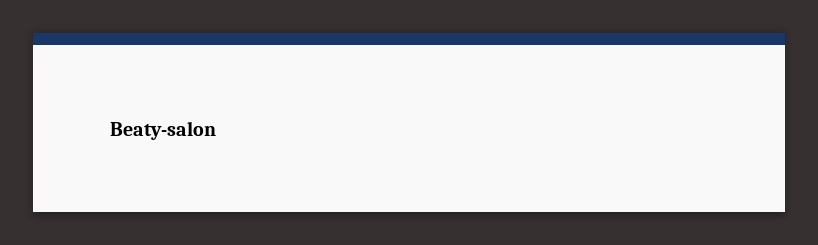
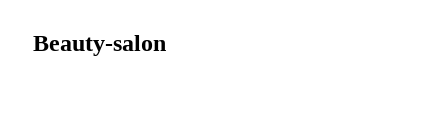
[110,121,216,140] Beaty-salon -> [33,35,166,56] Beauty-salon

